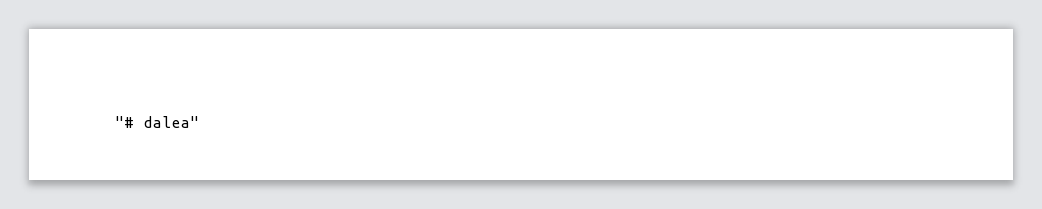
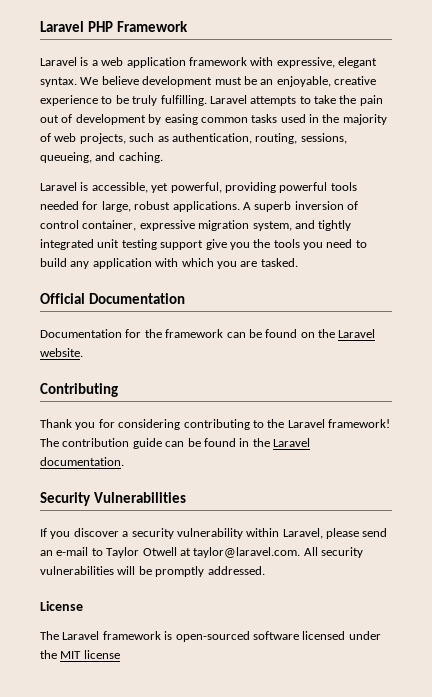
[115,116,199,128] "# dalea" -> [40,21,188,32] [40,57,377,68] [40,76,376,87] [40,95,383,106] [40,114,387,125] [40,133,347,144] [40,152,163,163] [40,182,357,193] [40,201,358,212] [40,220,352,231] [40,239,367,250] [40,258,298,269] [40,293,185,304] [40,329,376,338] [40,348,83,357] [40,383,118,397] [40,419,390,430] [40,438,310,449] [40,457,124,466] [40,492,186,506] [40,528,388,539] [40,547,363,558] [40,566,265,577] [40,601,83,611] [40,631,381,642] [40,650,120,659] Laravel PHP Framework // Laravel is a web application framework with expressive, elegant syntax. We believe development must be an enjoyable, creative experience to be truly fulfilling. Laravel attempts to take the pain out of development by easing common tasks used in the majority of web projects, such as authentication, routing, sessions, queueing, and caching. // Laravel is accessible, yet powerful, providing powerful tools needed for large, robust applications. A superb inversion of control container, expressive migration system, and tightly integrated unit testing support give you the tools you need to build any application with which you are tasked. // Official Documentation // Documentation for the framework can be found on the Laravel website. // Contributing // Thank you for considering contributing to the Laravel framework! The contribution guide can be found in the Laravel documentation. // Security Vulnerabilities // If you discover a security vulnerability within Laravel, please send an e-mail to Taylor Otwell at taylor@laravel.com. All security vulnerabilities will be promptly addressed. // License // The Laravel framework is open-sourced software licensed under the MIT license

